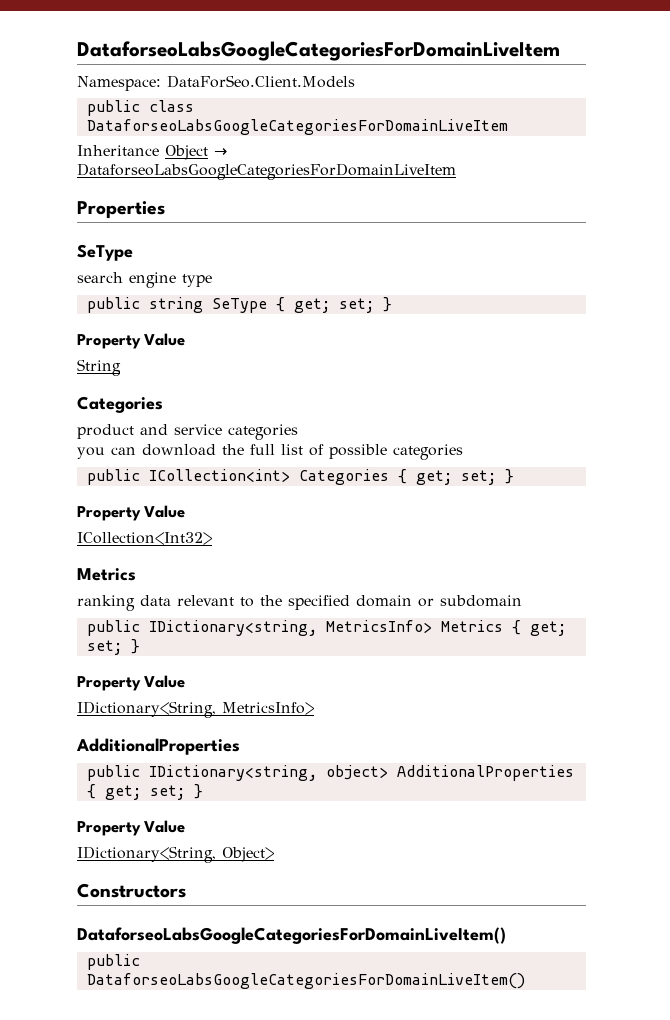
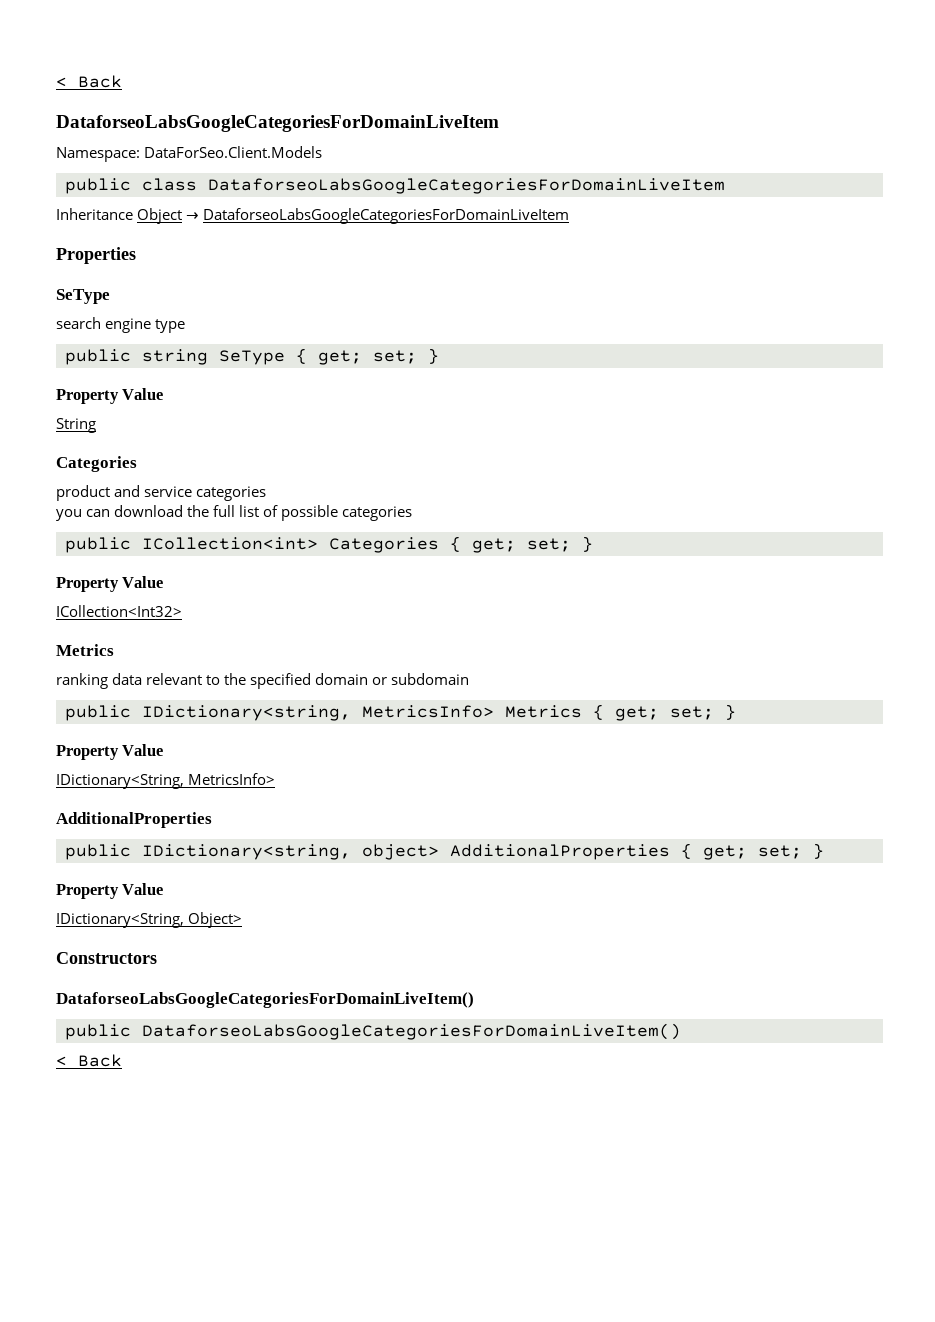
(77, 51) none -> [56,75,122,88] < Back //
(525, 981) none -> [56,1054,122,1067] // < Back

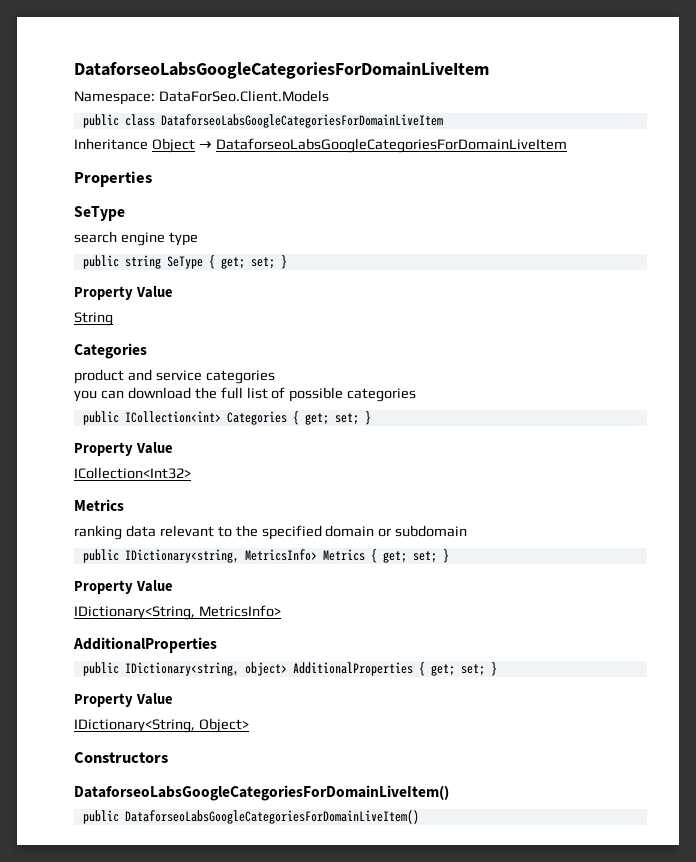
[56,75,122,88] < Back // -> (74, 70) none
[56,1054,122,1067] // < Back -> (419, 817) none

